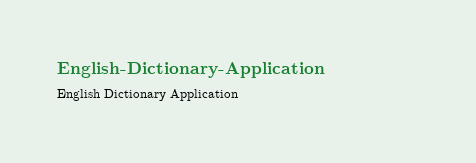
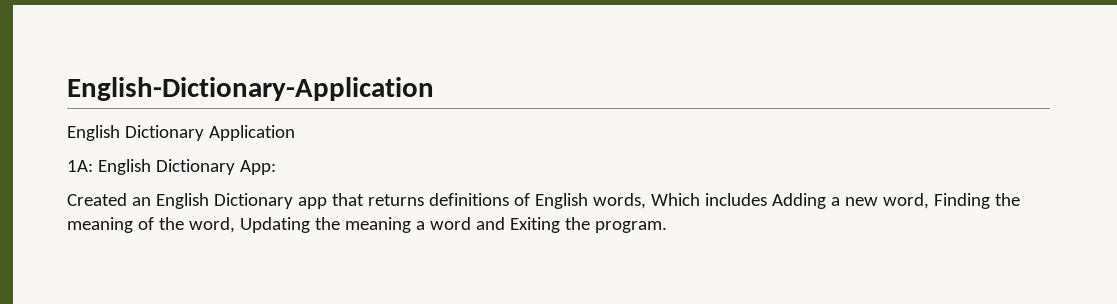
(238, 95) none -> [67,159,276,175] [67,193,1020,209] [67,217,667,233] // 1A: English Dictionary App: // Created an English Dictionary app that returns definitions of English words, Which includes Adding a new word, Finding the meaning of the word, Updating the meaning a word and Exiting the program.

